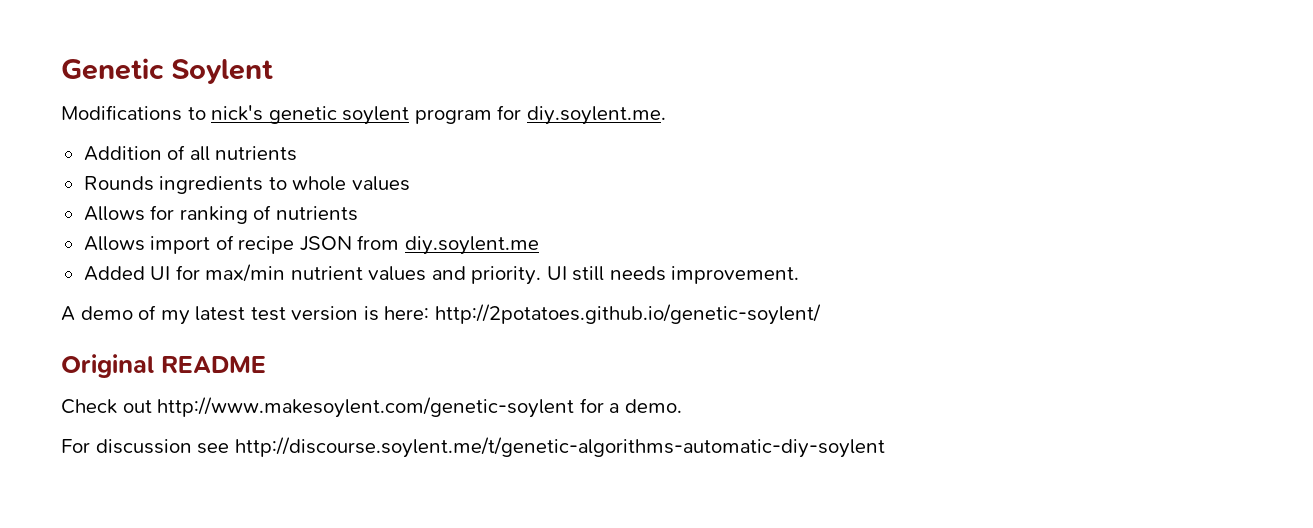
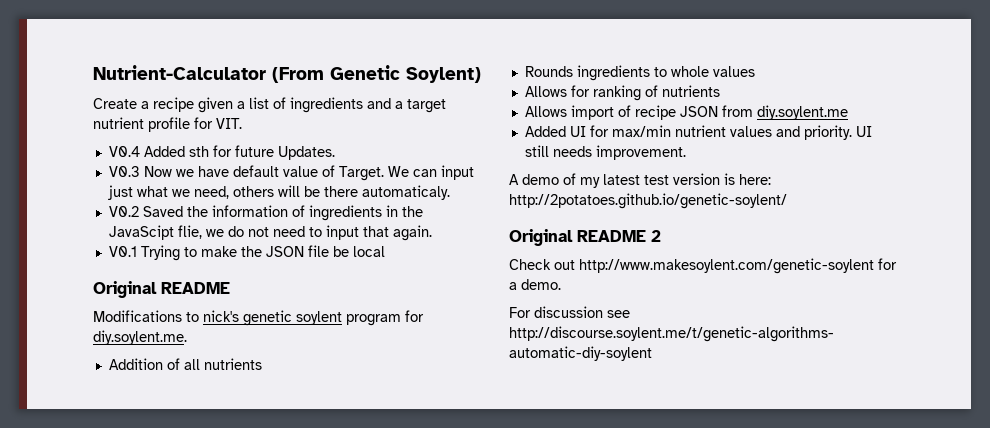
[61,58,273,84] Genetic Soylent -> [93,65,481,83] [93,97,446,113] [93,117,242,132] [108,145,335,160] [108,165,474,181] [107,185,450,200] [108,205,423,221] [108,225,432,241] [108,245,385,261] [93,281,230,298] Nutrient-Calculator (From Genetic Soylent) // Create a recipe given a list of ingredients and a target nutrient profile for VIT. // V0.4 Added sth for future Updates. // V0.3 Now we have default value of Target. We can input just what we need, others will be there automaticaly. // V0.2 Saved the information of ingredients in the JavaScipt flie, we do not need to input that again. // V0.1 Trying to make the JSON file be local // Original README
(266, 364) none -> [651,230,661,242] 2

